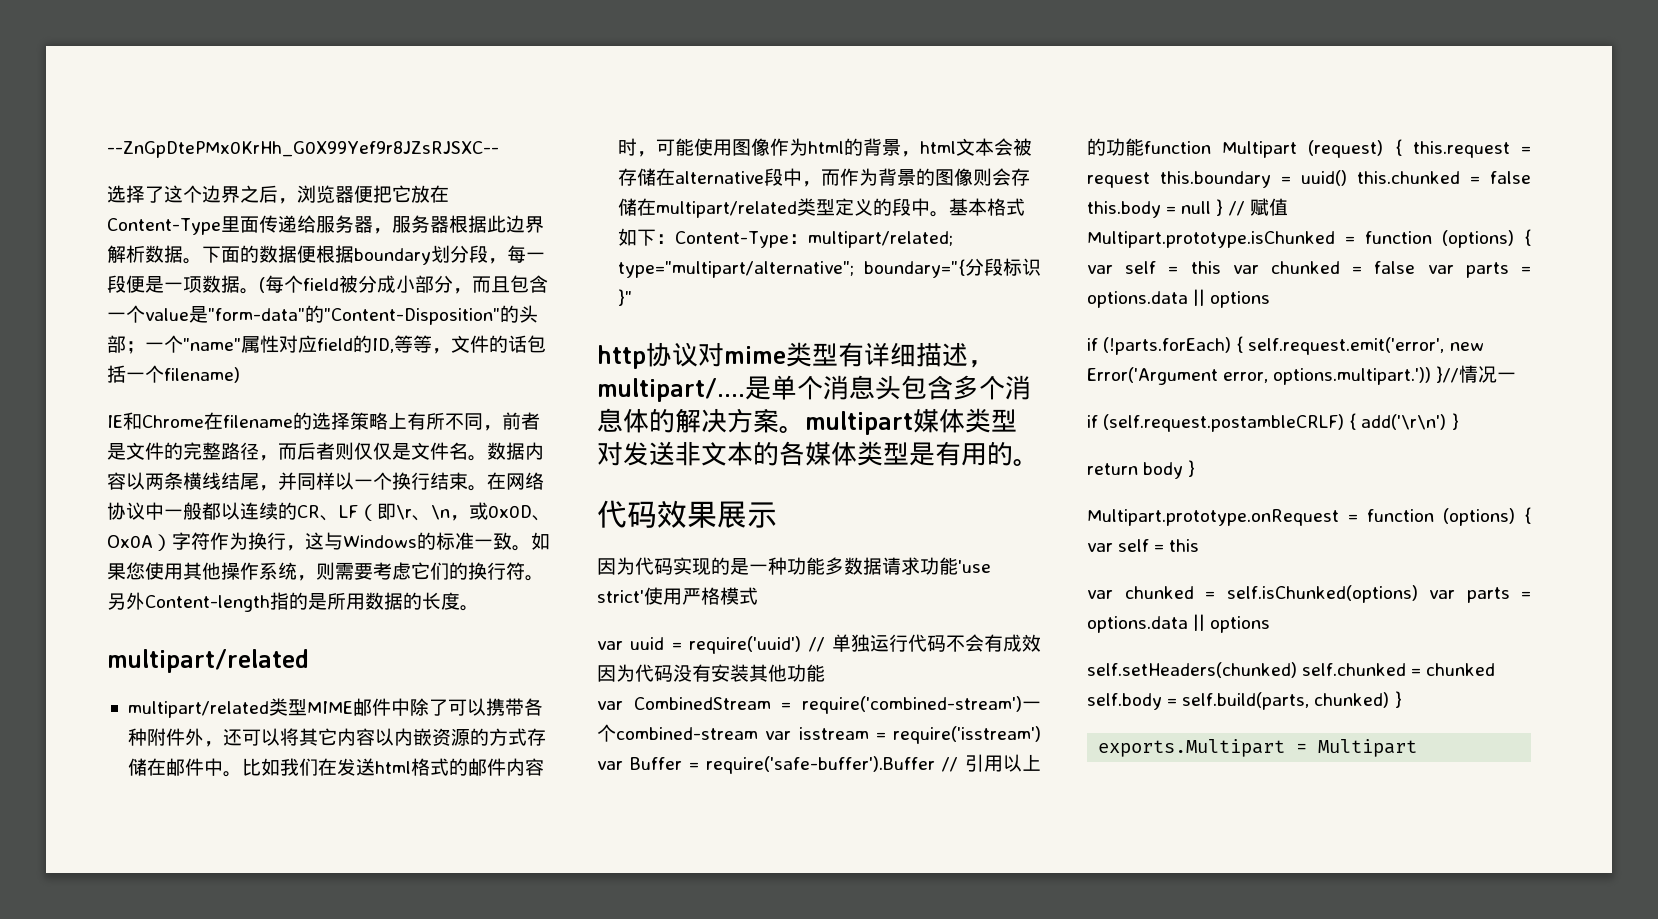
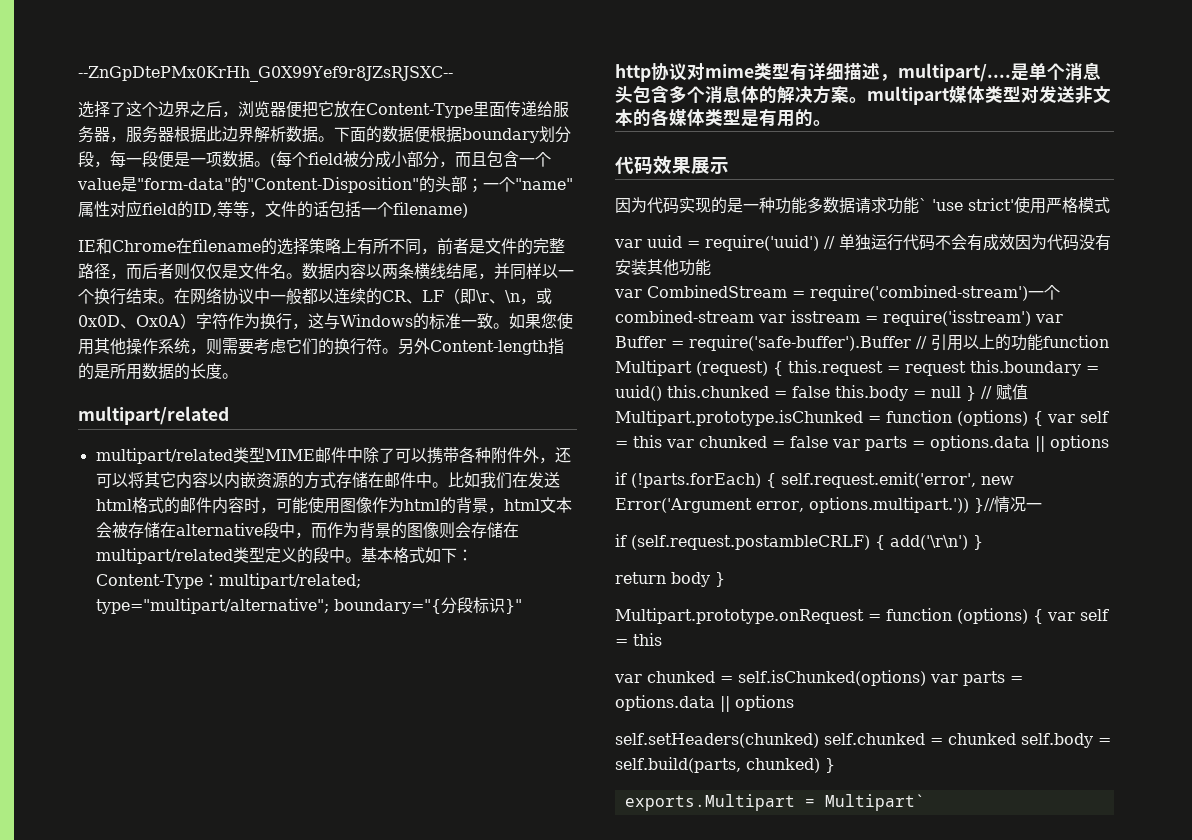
(958, 566) none -> [919,198,927,211] `
[1318,739,1418,757] Multipart -> [824,794,925,811] Multipart`

